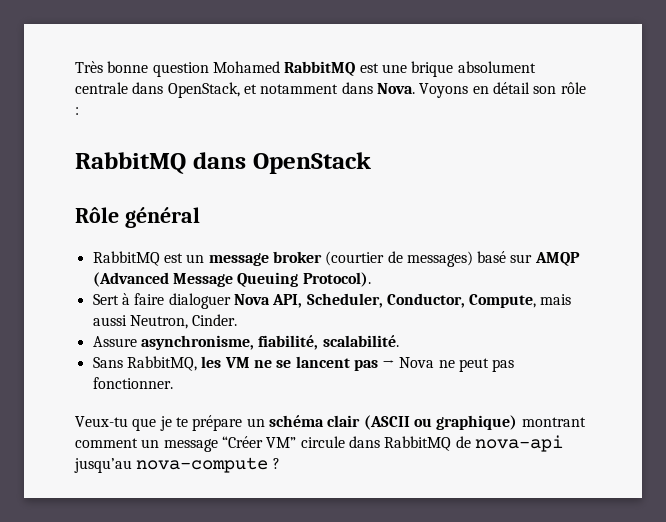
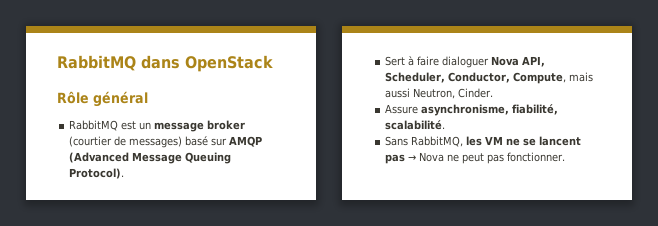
[75,61,536,77] [75,82,586,98] [75,107,79,115] Très bonne question Mohamed RabbitMQ est une brique absolument centrale dans OpenStack, et notamment dans Nova. Voyons en détail son rôle : // -> (57, 63) none
[75,415,586,431] [75,435,563,452] [74,457,280,473] // Veux-tu que je te prépare un schéma clair (ASCII ou graphique) montrant comment un message “Créer VM” circule dans RabbitMQ de nova-api jusqu’au nova-compute ? -> (566, 157) none

